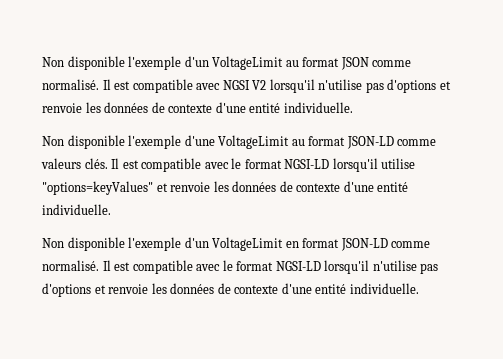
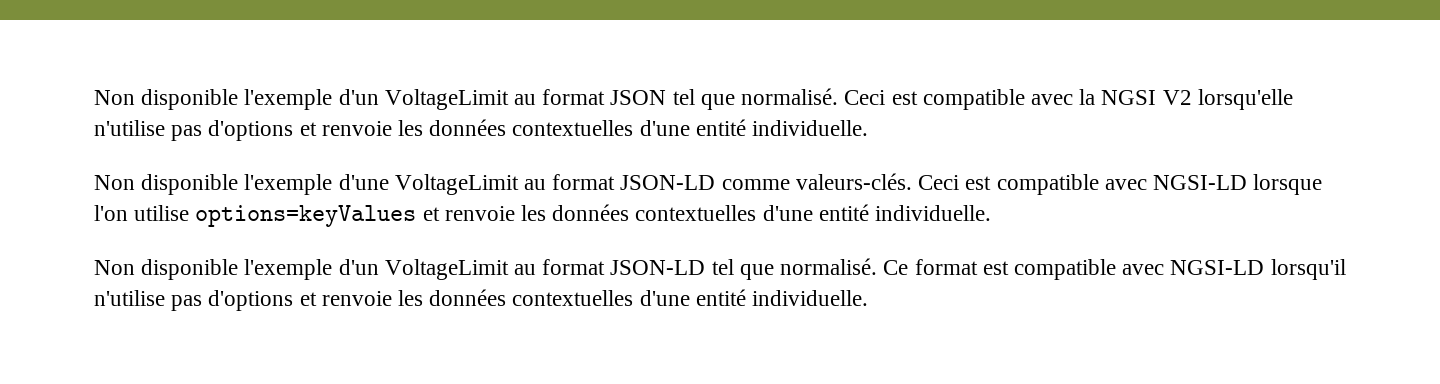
[372,60,412,67] [42,79,221,93] comme normalisé. Il est compatible avec -> [672,88,1096,110] tel que normalisé. Ceci est compatible avec la
[269,79,451,93] [42,102,213,113] lorsqu'il n'utilise pas d'options et renvoie les données de contexte -> [1197,89,1293,110] [94,119,634,141] lorsqu'elle n'utilise pas d'options et renvoie les données contextuelles
[41,158,416,172] [42,181,341,195] valeurs clés. Il est compatible avec le format NGSI-LD lorsqu'il utilise "options=keyValues" et renvoie les données de contexte -> [795,173,1323,195] [94,204,757,227] valeurs-clés. Ceci est compatible avec NGSI-LD lorsque l'on utilise options=keyValues et renvoie les données contextuelles
[285,238,431,251] [42,260,274,274] en format JSON-LD comme normalisé. Il est compatible avec le format -> [514,258,1165,280] au format JSON-LD tel que normalisé. Ce format est compatible avec
[217,283,279,294] de contexte -> [512,290,634,306] contextuelles

